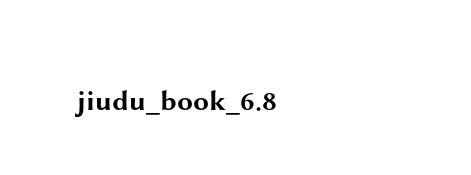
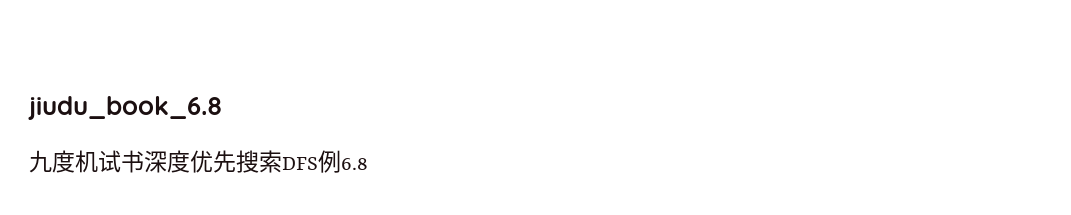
(277, 103) none -> [29,150,368,173] // 九度机试书深度优先搜索DFS例6.8

